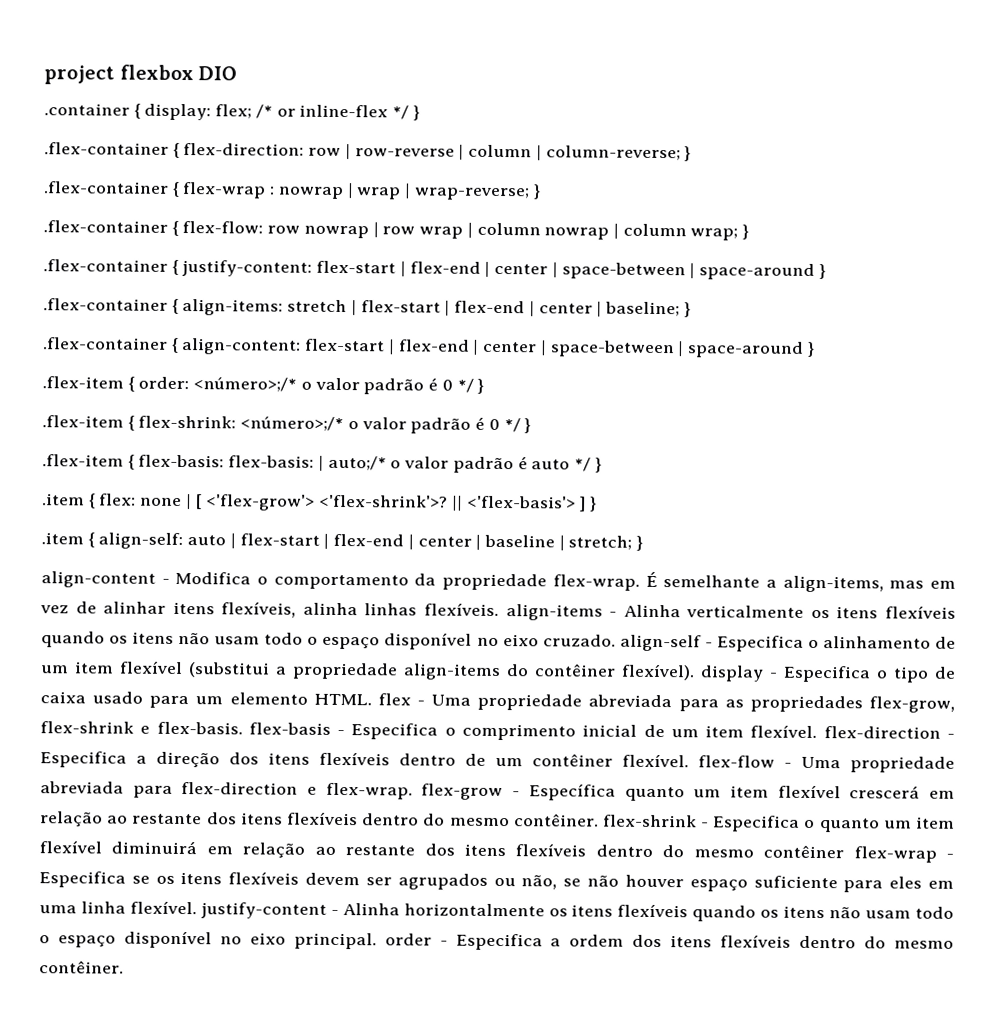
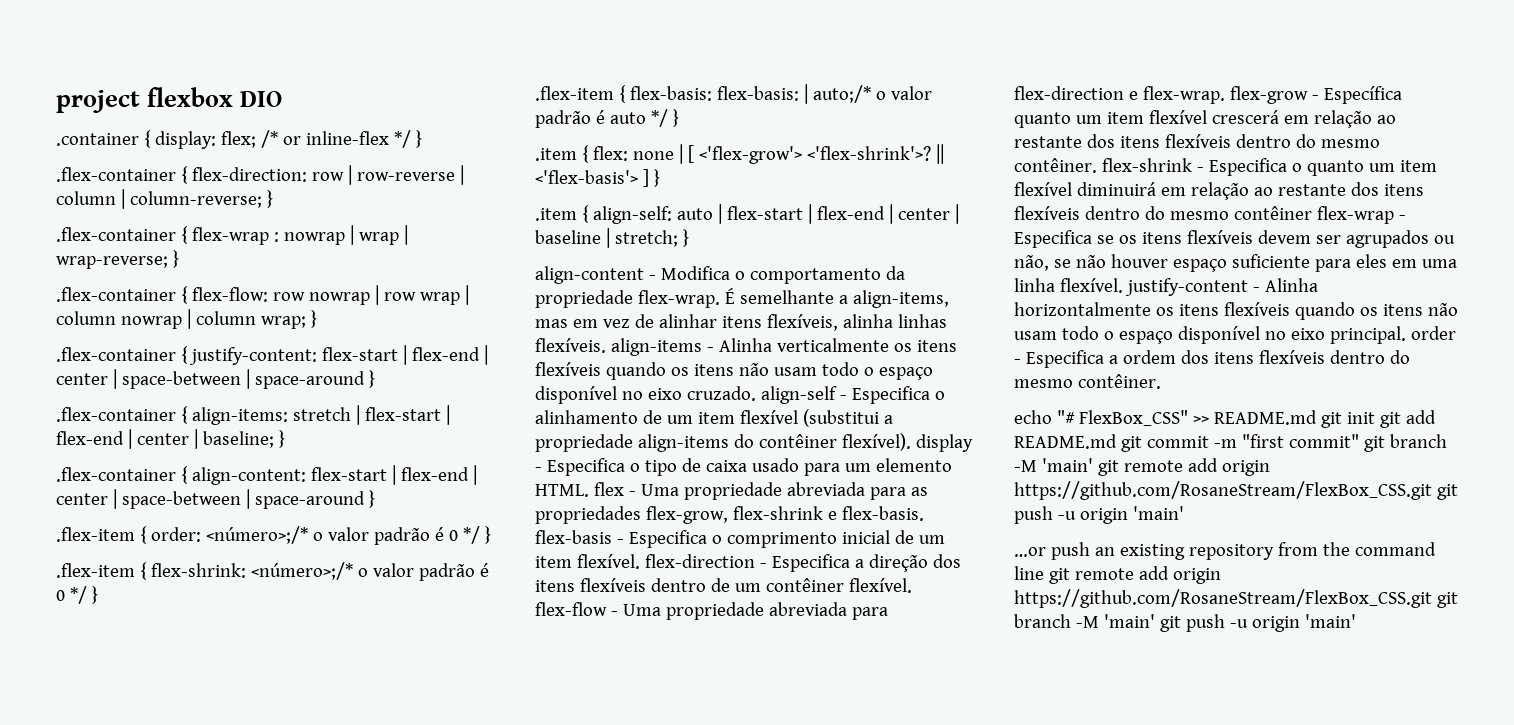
(124, 967) none -> [1014,410,1436,428] [1014,434,1447,452] [1014,458,1270,476] [1014,481,1458,500] [1014,506,1184,524] [1014,542,1436,560] [1014,566,1221,584] [1014,589,1458,608] [1014,614,1356,632] // echo "# FlexBox_CSS" >> README.md git init git add README.md git commit -m "first commit" git branch -M 'main' git remote add origin https://github.com/RosaneStream/FlexBox_CSS.git git push -u origin 'main' // …or push an existing repository from the command line git remote add origin https://github.com/RosaneStream/FlexBox_CSS.git git branch -M 'main' git push -u origin 'main'

